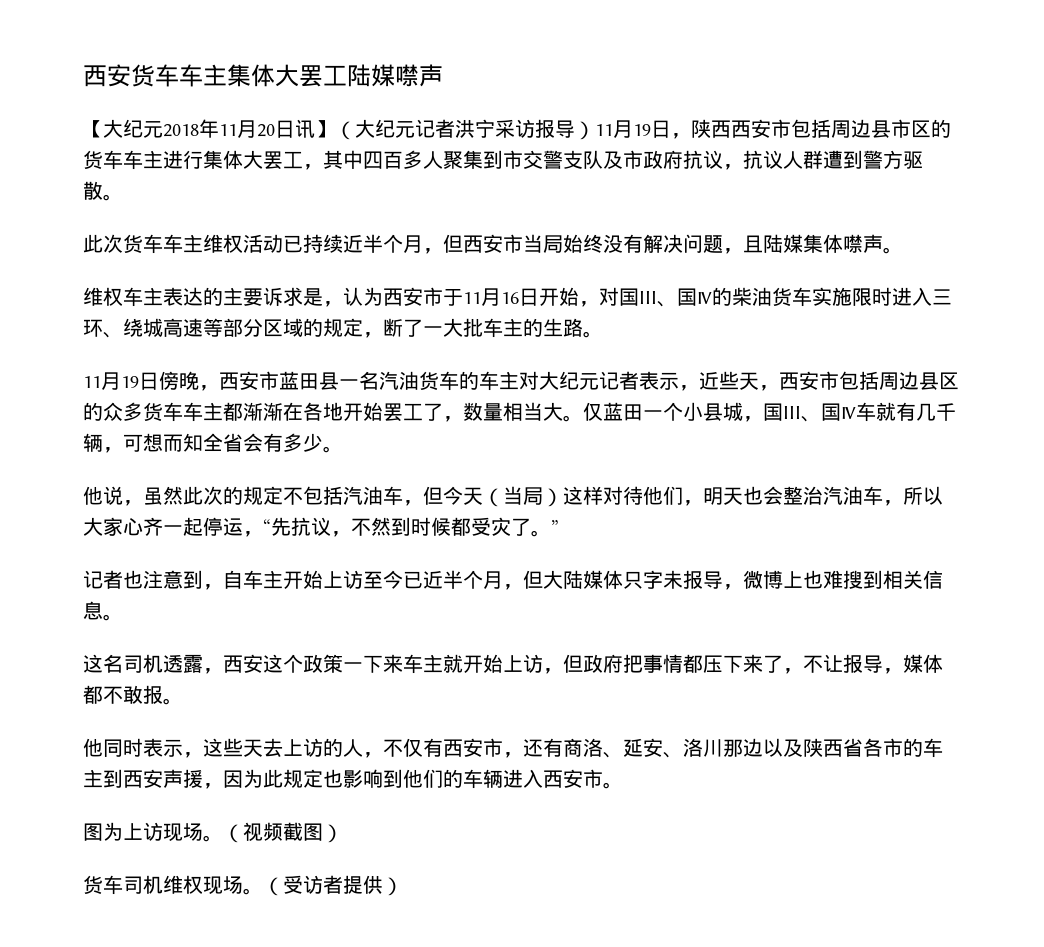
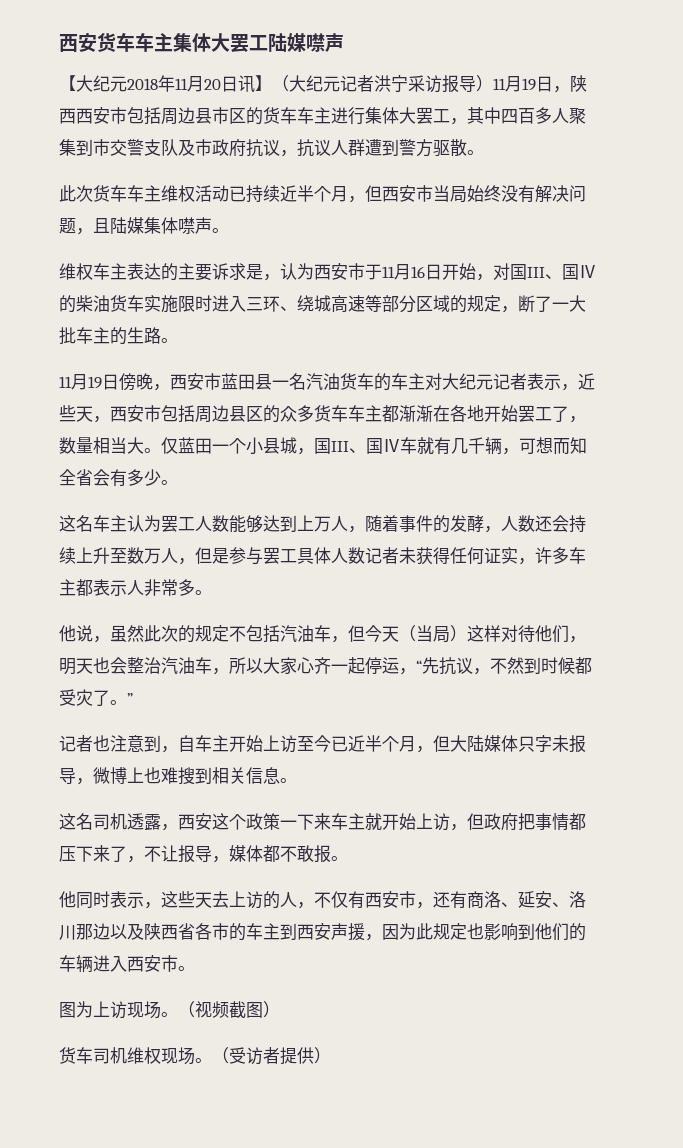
(343, 449) none -> [59,515,586,533] [59,547,586,565] [59,579,212,596] // 这名车主认为罢工人数能够达到上万人，随着事件的发酵，人数还会持续上升至数万人，但是参与罢工具体人数记者未获得任何证实，许多车主都表示人非常多。

